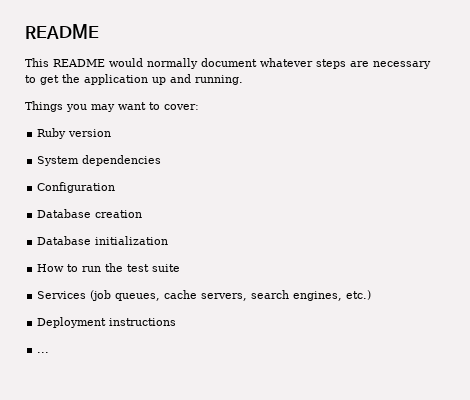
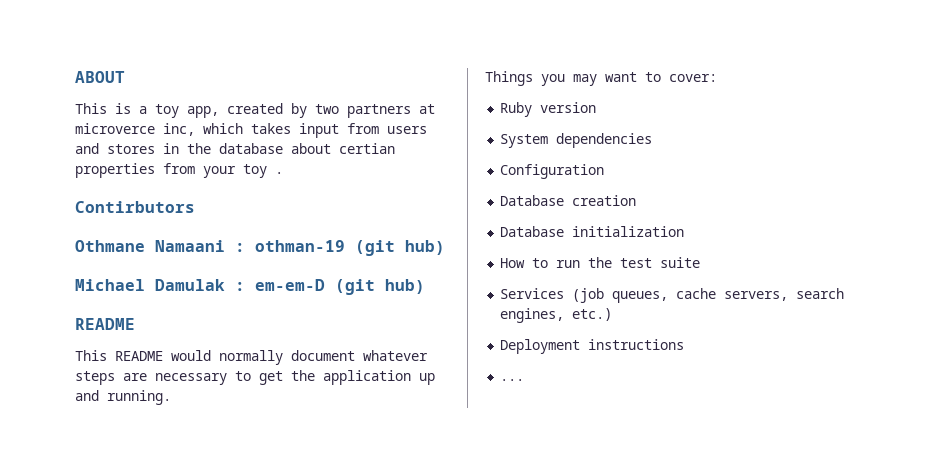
(25, 31) none -> [75,71,125,83] [75,103,435,118] [75,123,427,138] [75,143,395,154] [75,163,283,178] [75,201,195,213] [75,240,445,256] [75,279,425,295] ABOUT // This is a toy app, created by two partners at microverce inc, which takes input from users and stores in the database about certian properties from your toy . // Contirbutors // Othmane Namaani : othman-19 (git hub) // Michael Damulak : em-em-D (git hub) //

